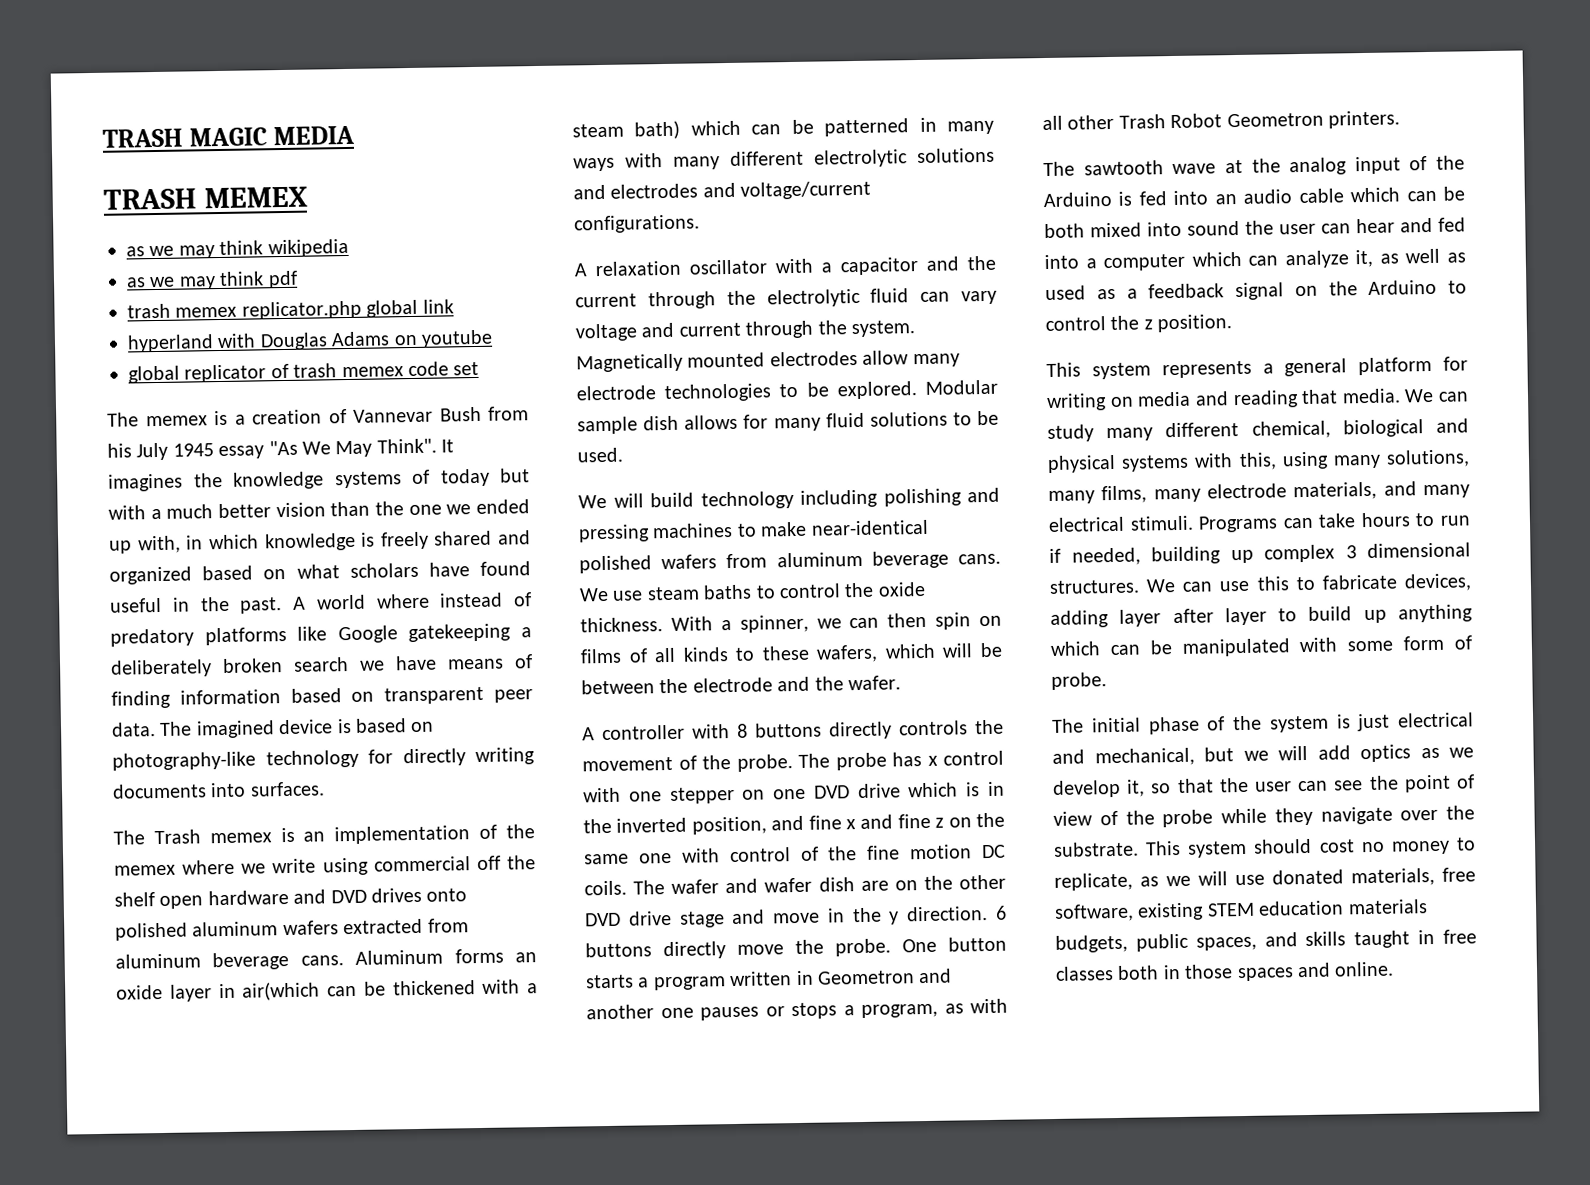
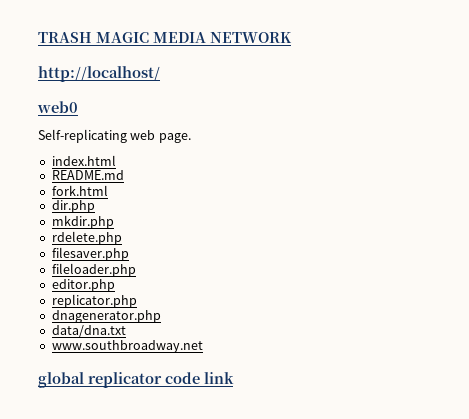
[103,186,309,210] [126,238,349,259] [126,270,298,290] [127,299,454,320] [127,329,493,353] [128,361,480,384] [107,406,529,427] [107,438,455,461] [108,468,530,492] [108,499,530,520] [109,530,531,554] [109,561,532,585] [110,592,532,614] [110,623,532,647] [110,654,533,678] [111,686,533,709] [111,718,435,739] [112,747,535,771] [112,781,325,799] [113,824,535,845] [114,855,536,876] [114,887,468,910] [115,918,469,941] [115,948,537,971] [116,979,538,1002] [572,117,994,140] [573,147,995,172] [573,180,872,200] [574,214,700,234] [574,255,996,277] [575,288,997,310] [575,320,915,342] [576,350,960,373] [576,379,998,403] [577,410,999,435] [577,447,623,463] [578,487,1000,510] [578,519,929,543] [579,550,1001,574] [579,581,926,602] [580,612,1002,633] [580,642,1003,664] [581,675,901,695] [582,719,1004,741] [582,750,1004,772] [583,781,1005,805] [583,812,1005,835] [584,844,1006,865] [584,874,1007,896] [585,905,1007,928] [585,936,1007,960] [585,968,953,991] [586,998,1008,1021] [1042,110,1400,131] [1043,155,1465,177] [1043,186,1465,208] [1044,217,1466,239] [1044,248,1466,272] [1045,279,1467,301] [1045,314,1233,333] [1046,356,1468,380] [1046,388,1469,412] [1047,418,1469,443] [1047,449,1470,474] [1048,481,1470,505] [1048,512,1471,533] [1049,542,1471,566] [1049,573,1472,594] [1050,604,1473,628] [1050,635,1472,657] [1051,672,1107,690] [1052,712,1474,735] [1052,744,1474,767] [1052,774,1475,798] [1053,805,1475,828] [1053,837,1476,858] [1054,867,1476,891] [1054,899,1428,922] [1055,929,1477,953] [1055,961,1395,982] // TRASH MEMEX // as we may think wikipedia // as we may think pdf // trash memex replicator.php global link // hyperland with Douglas Adams on youtube // global replicator of trash memex code set // The memex is a creation of Vannevar Bush from his July 1945 essay "As We May Think". It imagines the knowledge systems of today but with a much better vision than the one we ended up with, in which knowledge is freely shared and organized based on what scholars have found useful in the past. A world where instead of predatory platforms like Google gatekeeping a deliberately broken search we have means of finding information based on transparent peer data. The imagined device is based on photography-like technology for directly writing documents into surfaces. // The Trash memex is an implementation of the memex where we write using commercial off the shelf open hardware and DVD drives onto polished aluminum wafers extracted from aluminum beverage cans. Aluminum forms an oxide layer in air(which can be thickened with a steam bath) which can be patterned in many ways with many different electrolytic solutions and electrodes and voltage/current configurations. // A relaxation oscillator with a capacitor and the current through the electrolytic fluid can vary voltage and current through the system. Magnetically mounted electrodes allow many electrode technologies to be explored. Modular sample dish allows for many fluid solutions to be used. // We will build technology including polishing and pressing machines to make near-identical polished wafers from aluminum beverage cans. We use steam baths to control the oxide thickness. With a spinner, we can then spin on films of all kinds to these wafers, which will be between the electrode and the wafer. // A controller with 8 buttons directly controls the movement of the probe. The probe has x control with one stepper on one DVD drive which is in the inverted position, and fine x and fine z on the same one with control of the fine motion DC coils. The wafer and wafer dish are on the other DVD drive stage and move in the y direction. 6 buttons directly move the probe. One button starts a program written in Geometron and another one pauses or stops a program, as with all other Trash Robot Geometron printers. // The sawtooth wave at the analog input of the Arduino is fed into an audio cable which can be both mixed into sound the user can hear and fed into a computer which can analyze it, as well as used as a feedback signal on the Arduino to control the z position. // This system represents a general platform for writing on media and reading that media. We can study many different chemical, biological and physical systems with this, using many solutions, many films, many electrode materials, and many electrical stimuli. Programs can take hours to run if needed, building up complex 3 dimensional structures. We can use this to fabricate devices, adding layer after layer to build up anything which can be manipulated with some form of probe. // The initial phase of the system is just electrical and mechanical, but we will add optics as we develop it, so that the user can see the point of view of the probe while they navigate over the substrate. This system should cost no money to replicate, as we will use donated materials, free software, existing STEM education materials budgets, public spaces, and skills taught in free classes both in those spaces and online. -> [210,32,292,43] [38,66,160,82] [37,101,78,113] [38,129,191,143] [51,155,116,166] [51,170,124,180] [51,185,108,196] [51,200,95,213] [51,215,114,229] [51,231,122,245] [51,247,129,261] [51,263,136,277] [51,279,115,292] [51,294,137,308] [51,310,161,323] [51,325,126,338] [51,340,203,353] [38,372,234,388] NETWORK // http://localhost/ // web0 // Self-replicating web page. // index.html // README.md // fork.html // dir.php // mkdir.php // rdelete.php // filesaver.php // fileloader.php // editor.php // replicator.php // dnagenerator.php // data/dna.txt // www.southbroadway.net // global replicator code link

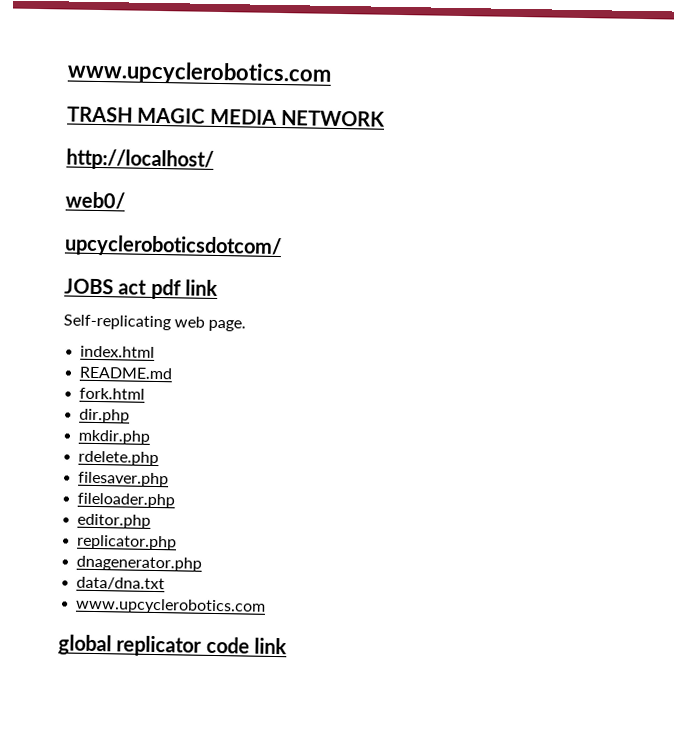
(38, 37) none -> [67,60,332,86] www.upcyclerobotics.com //
[37,101,78,113] web0 -> [65,191,125,210] [64,234,282,259] [64,278,218,300] web0/ // upcycleroboticsdotcom/ // JOBS act pdf link
[51,340,203,353] www.southbroadway.net -> [75,597,267,615] www.upcyclerobotics.com

